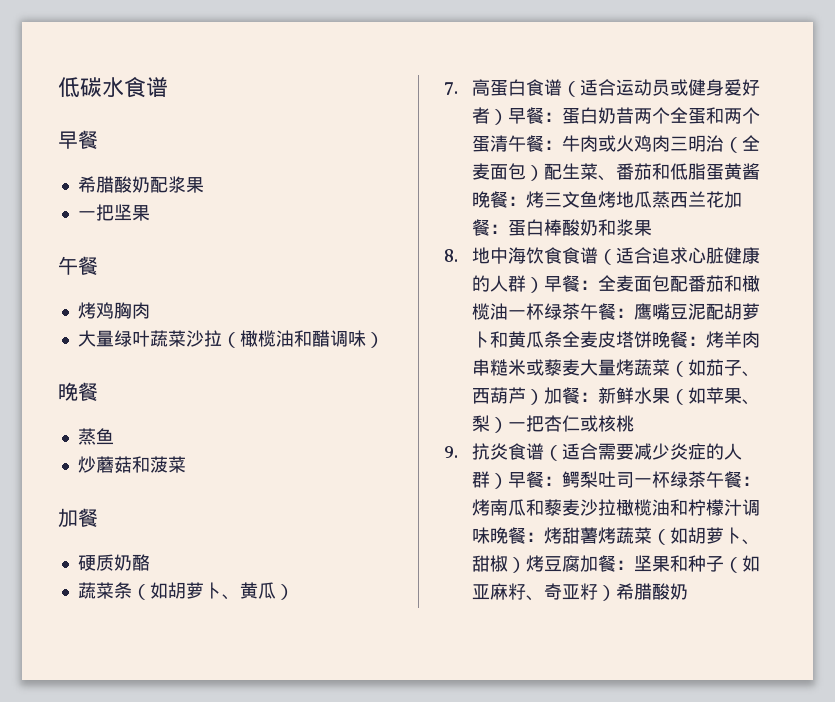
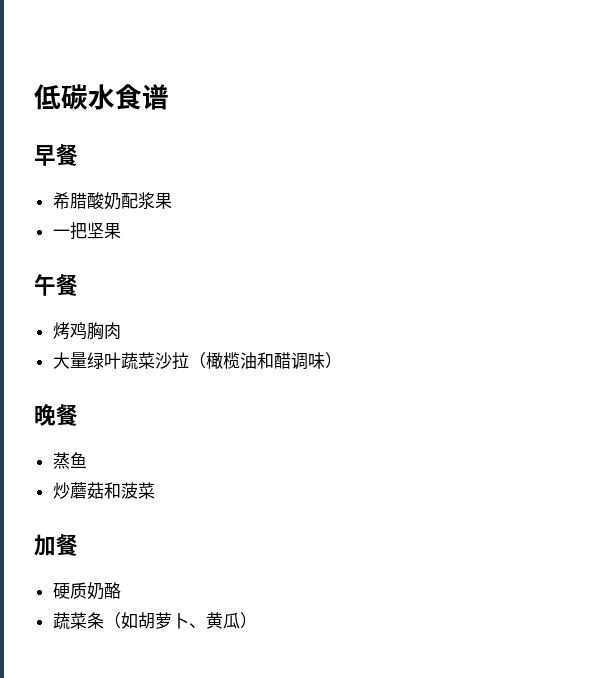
[444,79,760,97] [471,107,760,125] [471,135,760,153] [471,163,760,181] [471,191,742,208] [471,219,652,236] [444,247,760,265] [471,275,760,293] [471,303,760,320] [471,331,760,348] [471,359,760,377] [471,387,760,405] [471,415,634,433] [444,443,742,461] [471,471,760,489] [471,499,760,516] [471,527,760,545] [471,555,760,573] [471,583,688,601] // 7.高蛋白食谱（适合运动员或健身爱好者）早餐：蛋白奶昔两个全蛋和两个蛋清午餐：牛肉或火鸡肉三明治（全麦面包）配生菜、番茄和低脂蛋黄酱晚餐：烤三文鱼烤地瓜蒸西兰花加餐：蛋白棒酸奶和浆果 // 8.地中海饮食食谱（适合追求心脏健康的人群）早餐：全麦面包配番茄和橄榄油一杯绿茶午餐：鹰嘴豆泥配胡萝卜和黄瓜条全麦皮塔饼晚餐：烤羊肉串糙米或藜麦大量烤蔬菜（如茄子、西葫芦）加餐：新鲜水果（如苹果、梨）一把杏仁或核桃 // 9.抗炎食谱（适合需要减少炎症的人群）早餐：鳄梨吐司一杯绿茶午餐：烤南瓜和藜麦沙拉橄榄油和柠檬汁调味晚餐：烤甜薯烤蔬菜（如胡萝卜、甜椒）烤豆腐加餐：坚果和种子（如亚麻籽、奇亚籽）希腊酸奶 -> (257, 620) none

